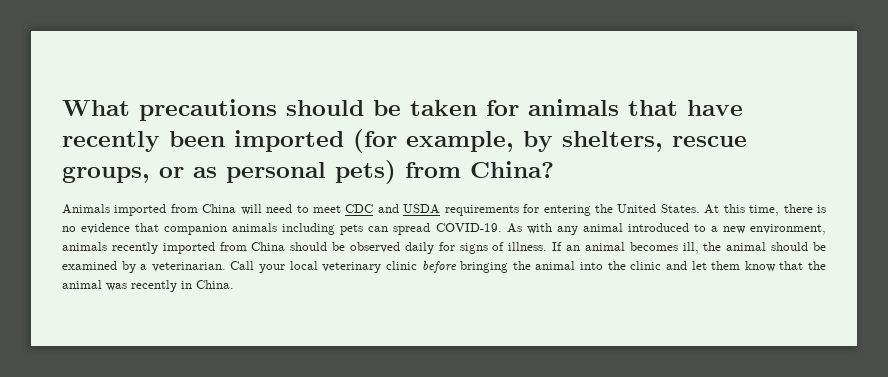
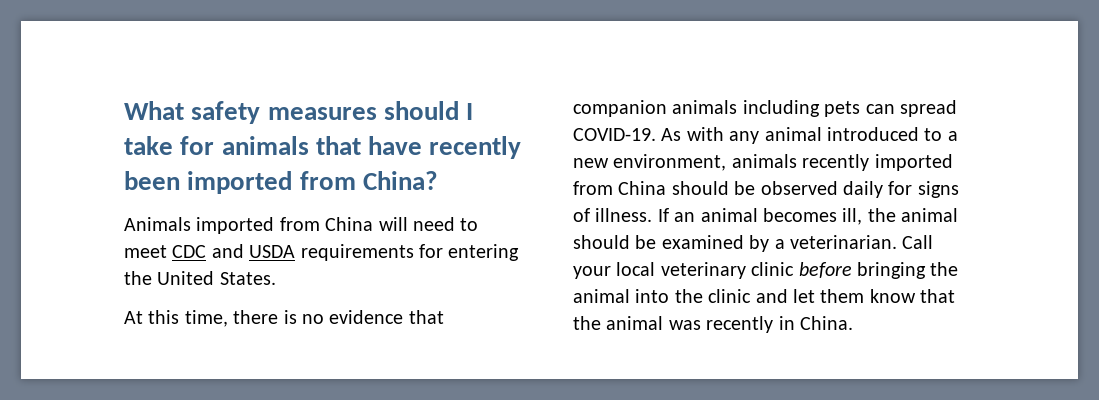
[139,99,477,121] precautions should be taken -> [191,101,474,124] [124,136,173,155] safety measures should I take
[353,129,747,153] [62,160,396,184] (for example, by shelters, rescue groups, or as personal pets) -> (293, 182) none
(700, 208) none -> (276, 278) //

